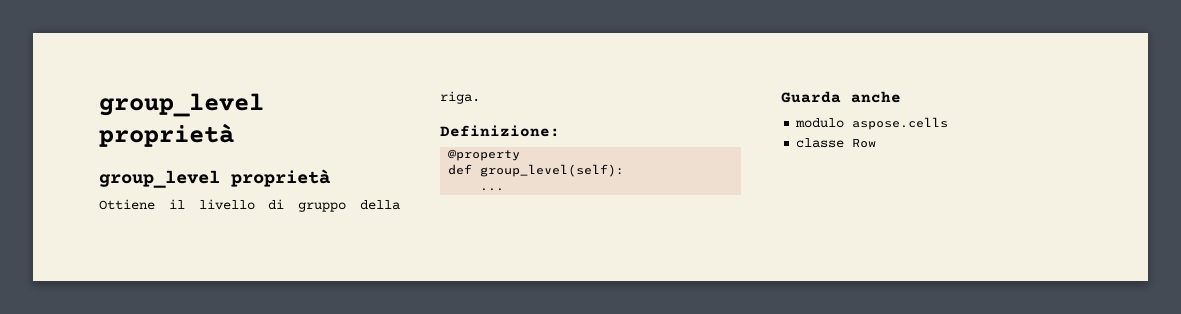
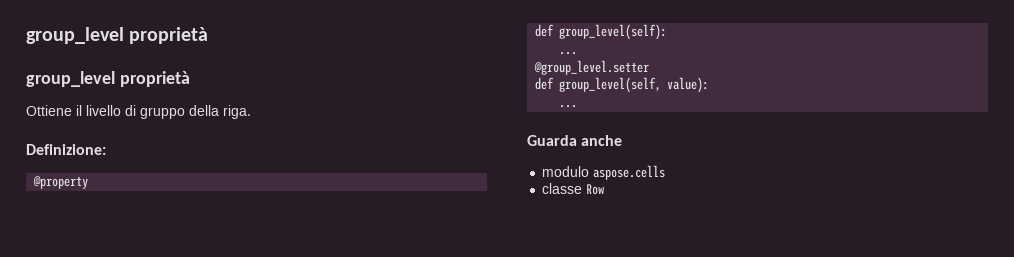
(505, 189) none -> [534,60,650,75] [535,77,710,93] [559,105,578,108] // @group_level.setter // def group_level(self, value): // ...

